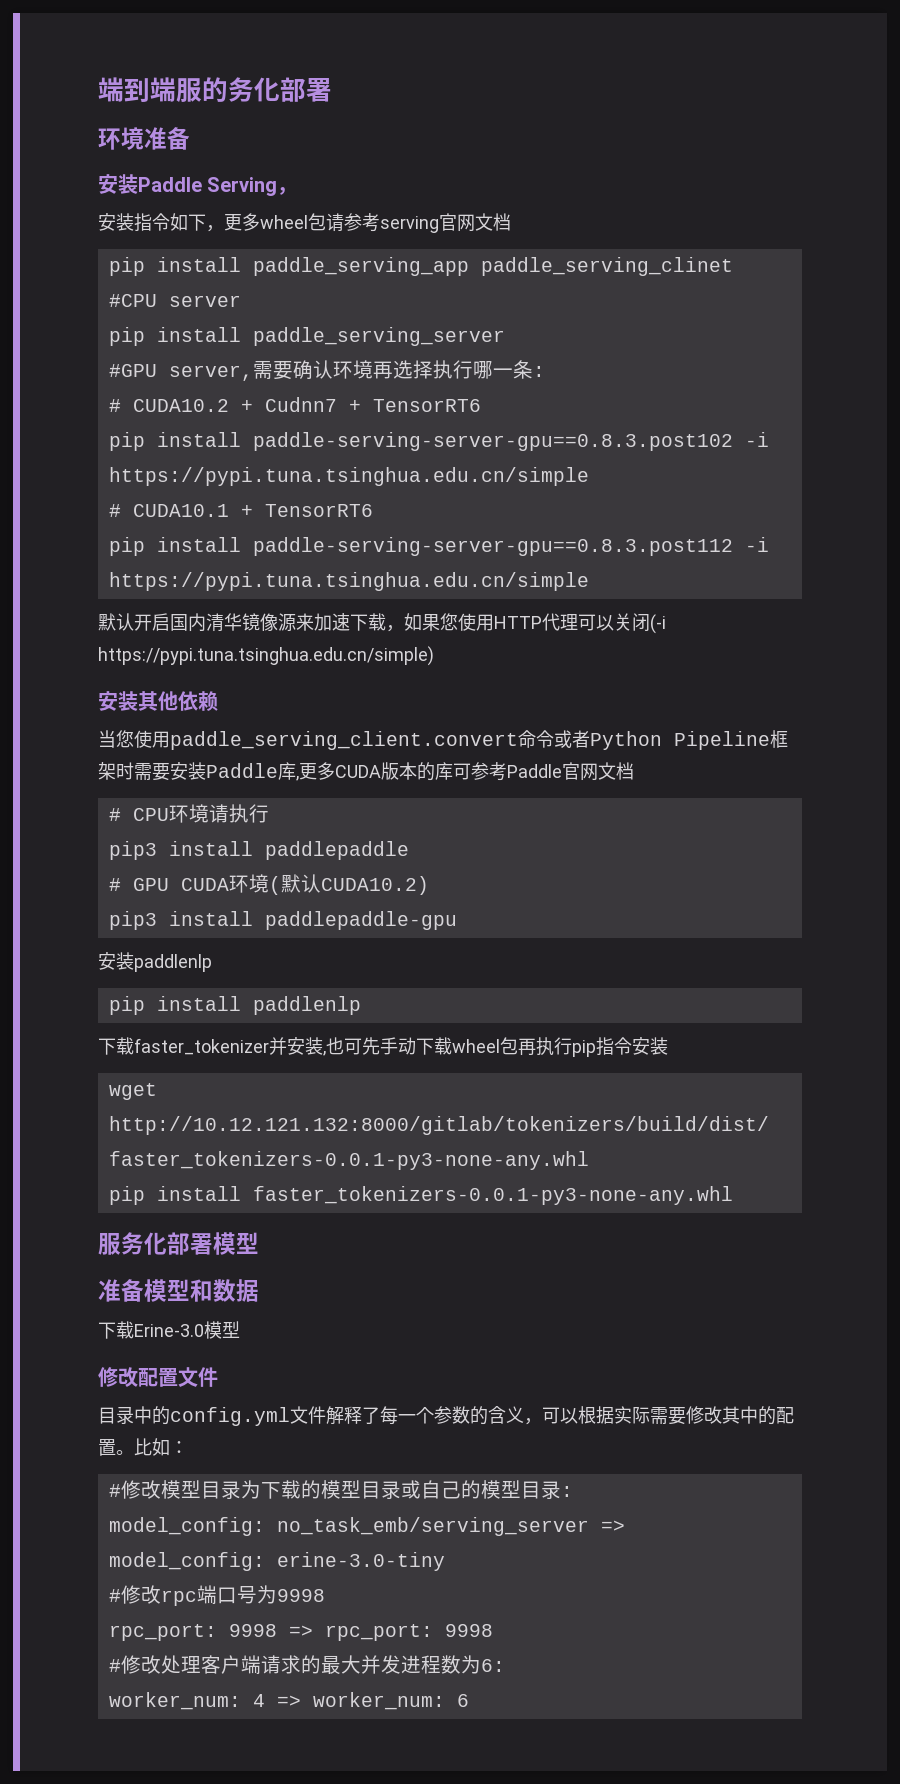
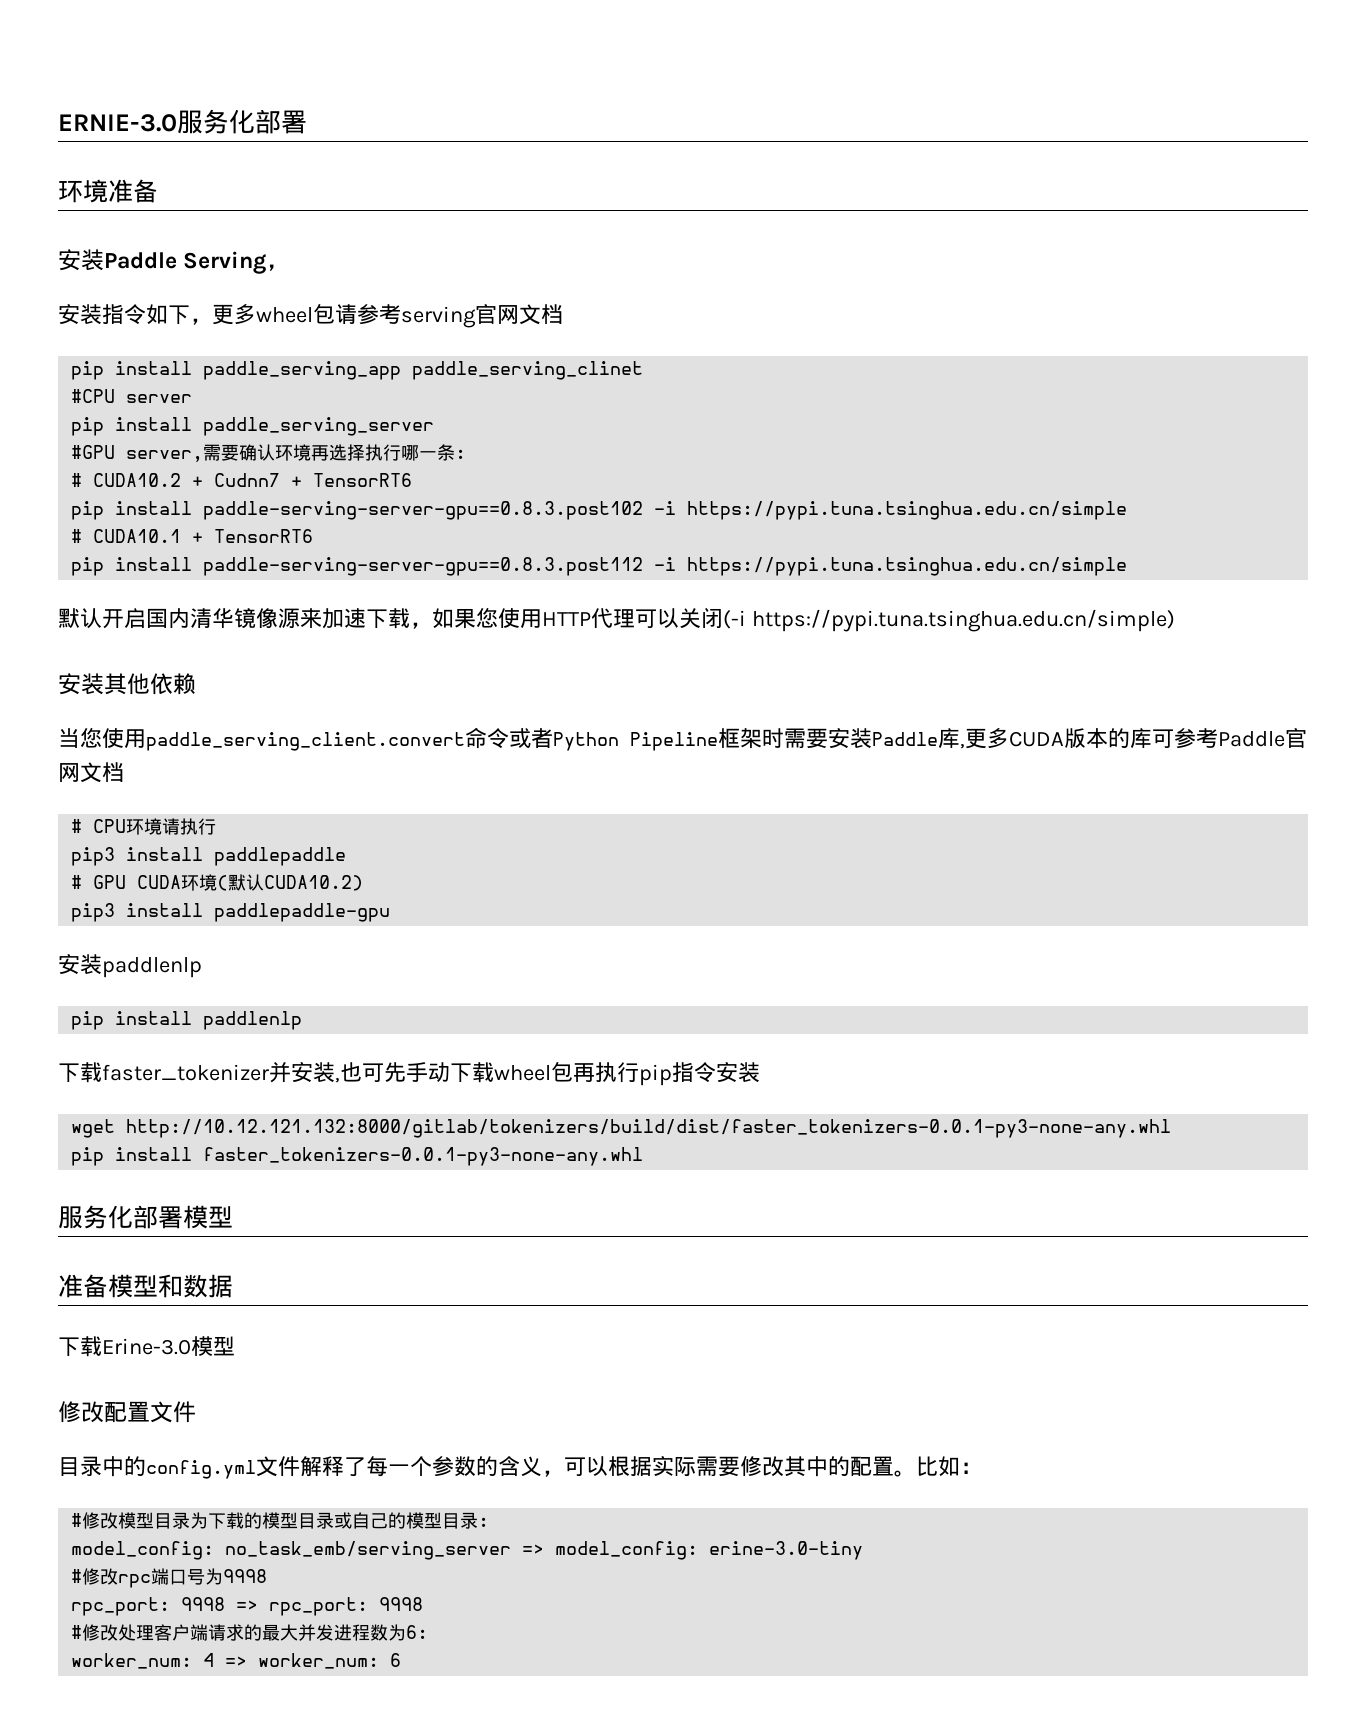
[98,77,228,102] 端到端服的 -> [58,110,203,134] ERNIE-3.0服

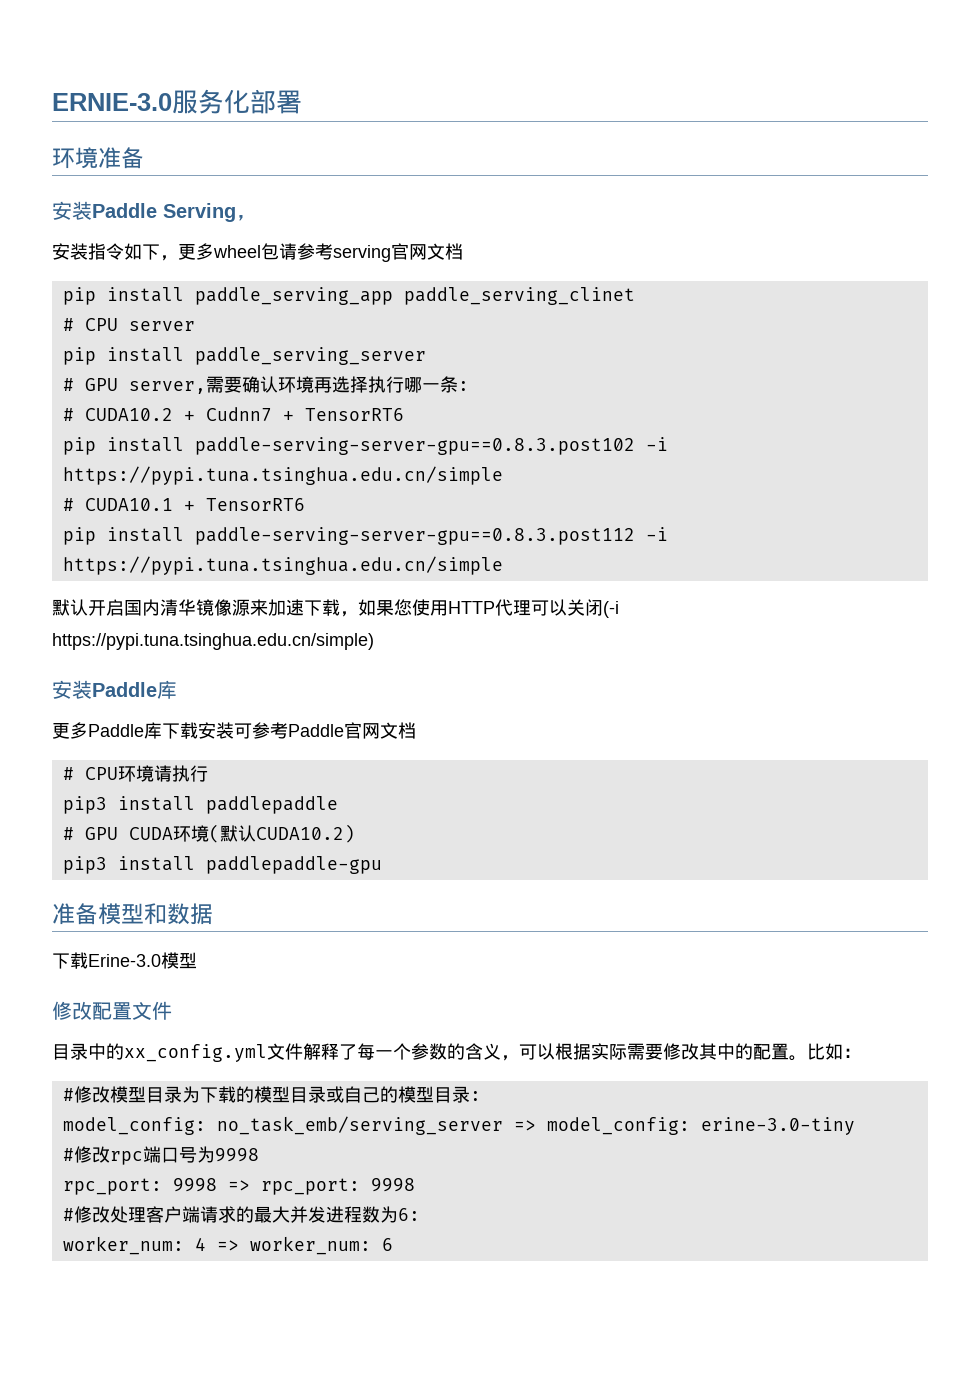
[71,389,116,403] #CPU -> [62,318,118,331] # CPU
[71,445,116,459] #GPU -> [62,378,118,391] # GPU
[104,673,196,695] [58,727,1152,751] 其他依赖 // 当您使用paddle_serving_client.convert命令或者Python Pipeline框架时需要安装Paddle库,更多CUDA版本的库 -> [92,680,177,699] [52,722,234,739] Paddle库 // 更多Paddle库下载安装
[58,954,202,978] [71,1011,303,1030] [58,1062,760,1086] [71,1119,1172,1138] [71,1147,644,1166] [58,1205,233,1229] // 安装paddlenlp // pip install paddlenlp // 下载faster_tokenizer并安装,也可先手动下载wheel包再执行pip指令安装 // wget http://10.12.121.132:8000/gitlab/tokenizers/build/dist/faster_tokenizers-0.0.1-py3-none-any.whl // pip install faster_tokenizers-0.0.1-py3-none-any.whl // 服务化部署模型 -> (382, 865) none
[146,1460,256,1479] config.yml -> [124,1044,267,1062] xx_config.yml

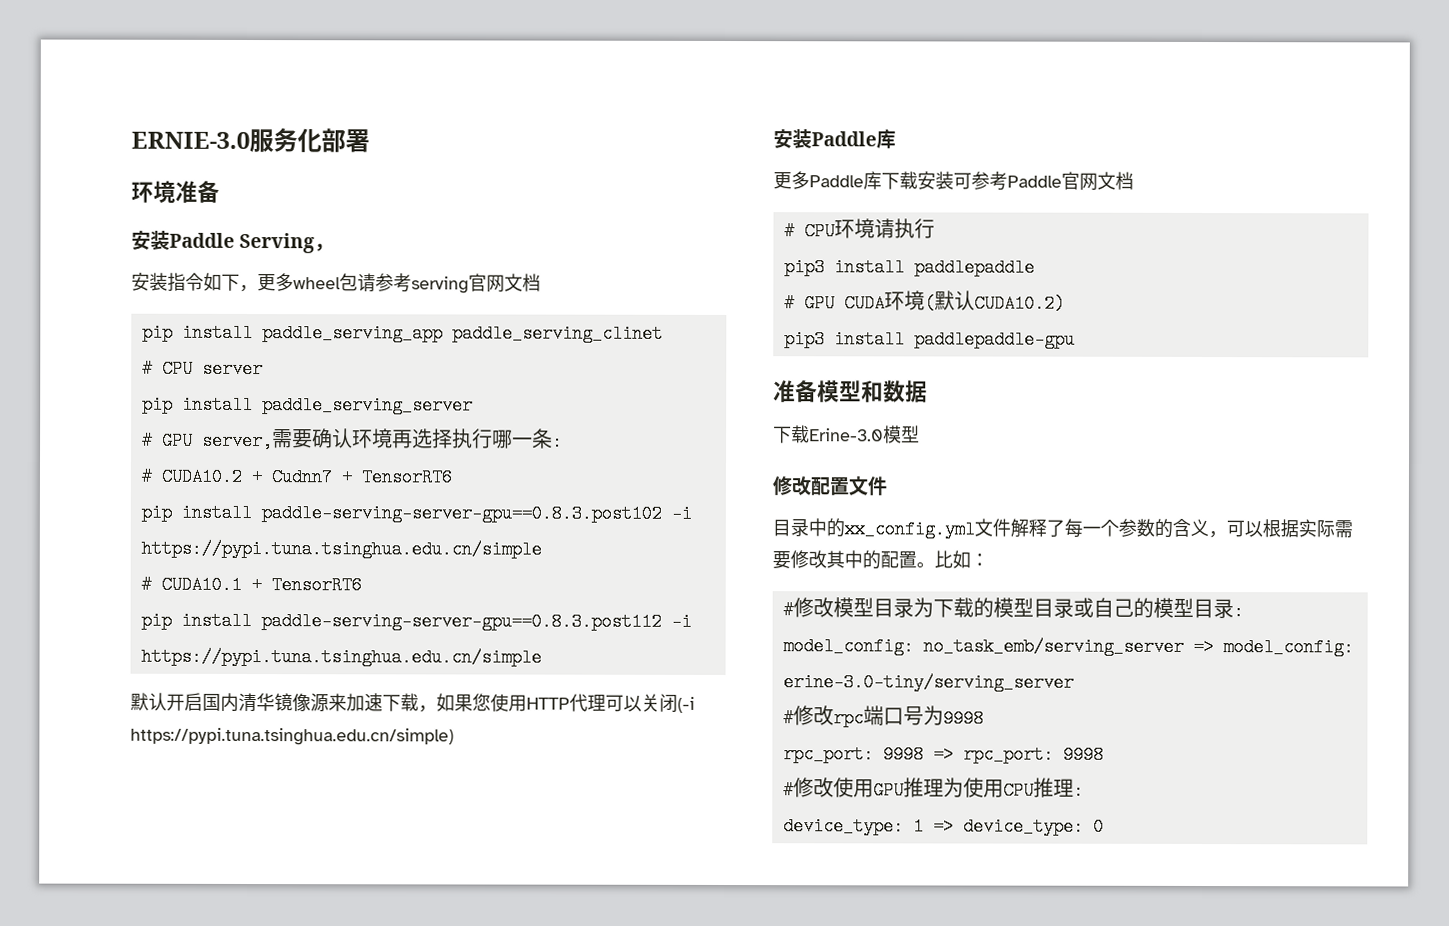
[700,1117,855,1135] erine-3.0-tiny -> [782,673,1074,692] erine-3.0-tiny/serving_server
[109,1206,420,1223] [62,1236,393,1255] 处理客户端请求的最大并发进程数为6: // worker_num: 4 => worker_num: 6 -> [832,777,1084,800] [782,817,1104,836] 使用GPU推理为使用CPU推理: // device_type: 1 => device_type: 0

